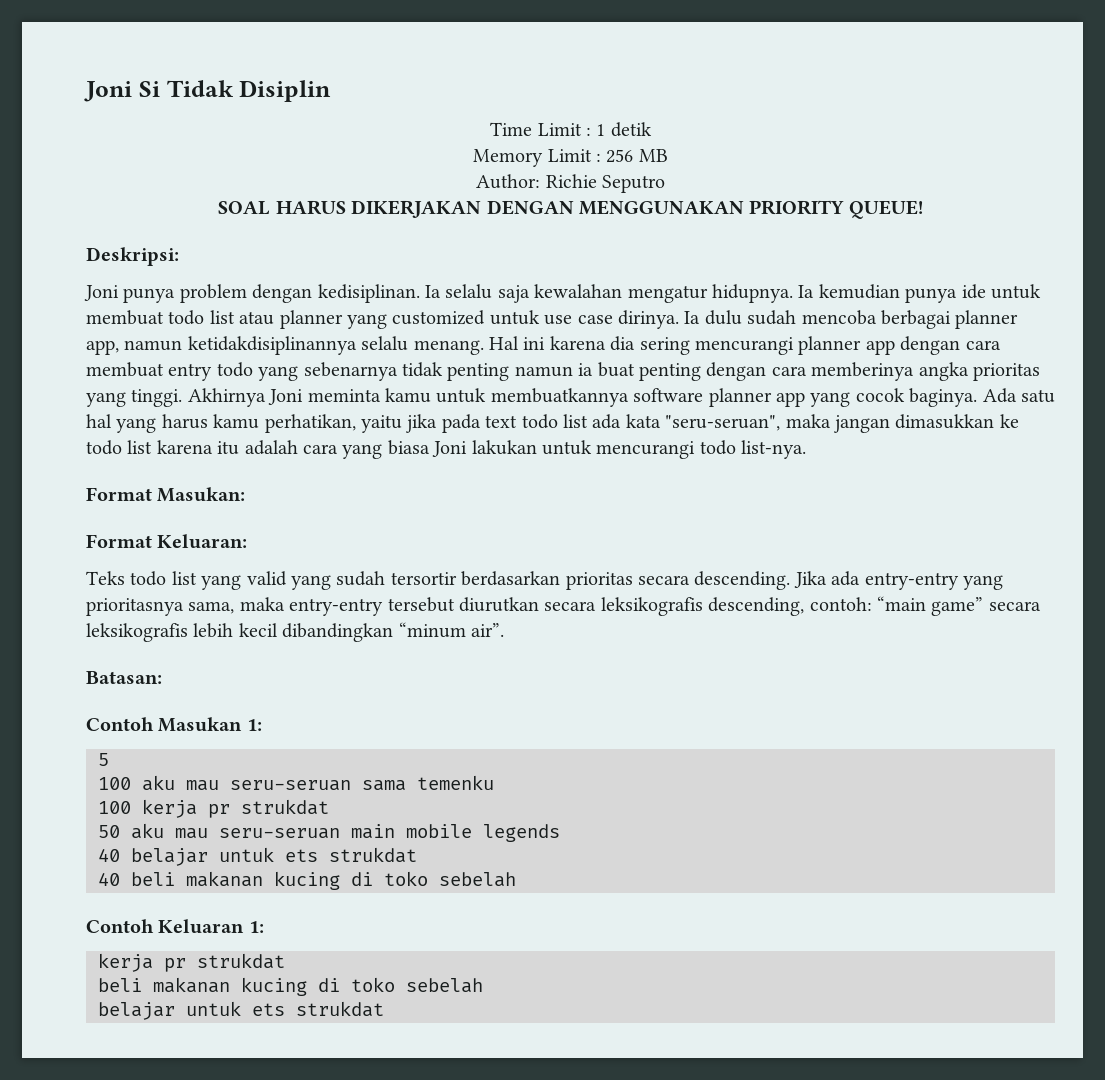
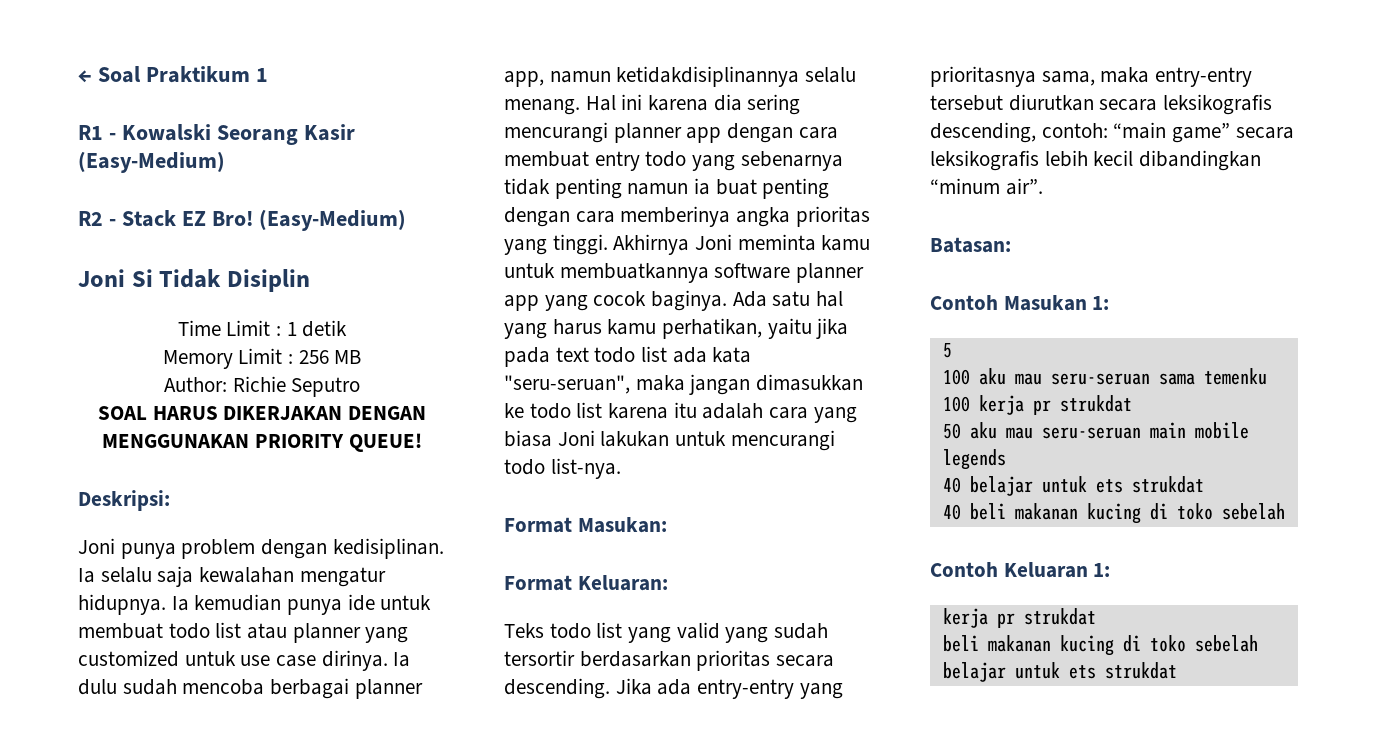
(84, 91) none -> [78,66,268,83] [78,124,355,145] [78,151,225,173] [78,209,406,231] ← Soal Praktikum 1 // R1 - Kowalski Seorang Kasir (Easy-Medium) // R2 - Stack EZ Bro! (Easy-Medium) //

